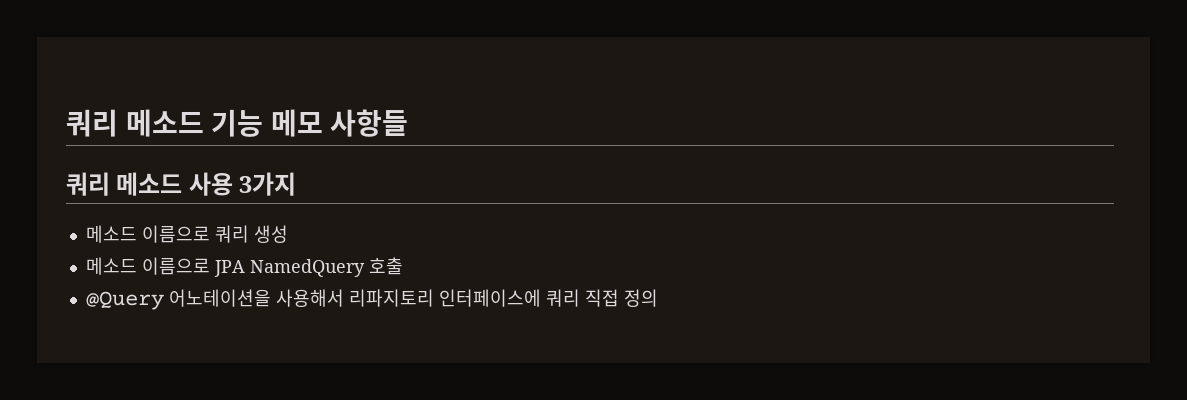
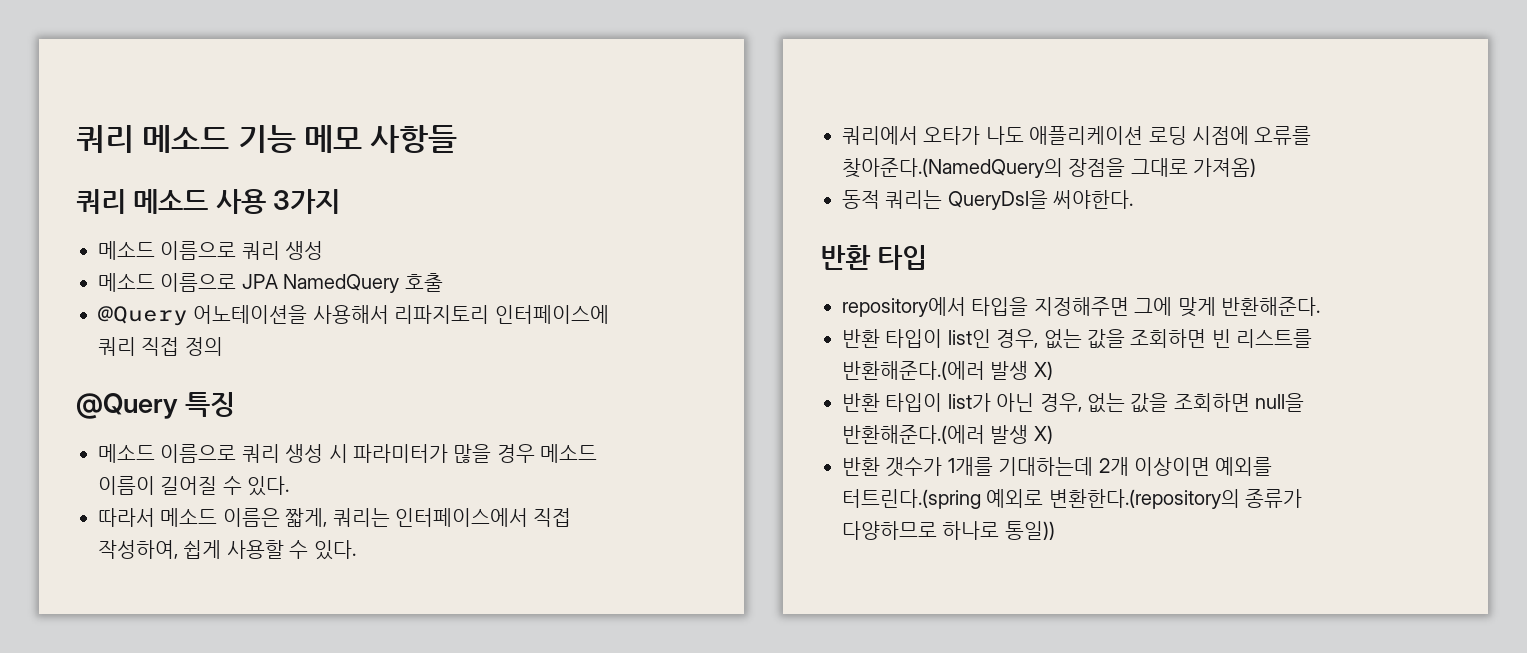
(658, 298) none -> [76,392,236,419] [98,444,598,463] [98,476,290,496] [98,508,572,527] [98,540,356,560] [842,126,1312,145] [842,158,1257,178] [842,190,1134,210] [820,245,928,270] [842,297,1320,317] [842,329,1313,349] [842,361,1053,380] [842,393,1305,413] [842,425,1053,444] [842,457,1273,477] [842,489,1303,509] [842,521,1055,540] // @Query 특징 // 메소드 이름으로 쿼리 생성 시 파라미터가 많을 경우 메소드 이름이 길어질 수 있다. // 따라서 메소드 이름은 짧게, 쿼리는 인터페이스에서 직접 작성하여, 쉽게 사용할 수 있다. // 쿼리에서 오타가 나도 애플리케이션 로딩 시점에 오류를 찾아준다.(NamedQuery의 장점을 그대로 가져옴) // 동적 쿼리는 QueryDsl을 써야한다. // 반환 타입 // repository에서 타입을 지정해주면 그에 맞게 반환해준다. // 반환 타입이 list인 경우, 없는 값을 조회하면 빈 리스트를 반환해준다.(에러 발생 X) // 반환 타입이 list가 아닌 경우, 없는 값을 조회하면 null을 반환해준다.(에러 발생 X) // 반환 갯수가 1개를 기대하는데 2개 이상이면 예외를 터트린다.(spring 예외로 변환한다.(repository의 종류가 다양하므로 하나로 통일))

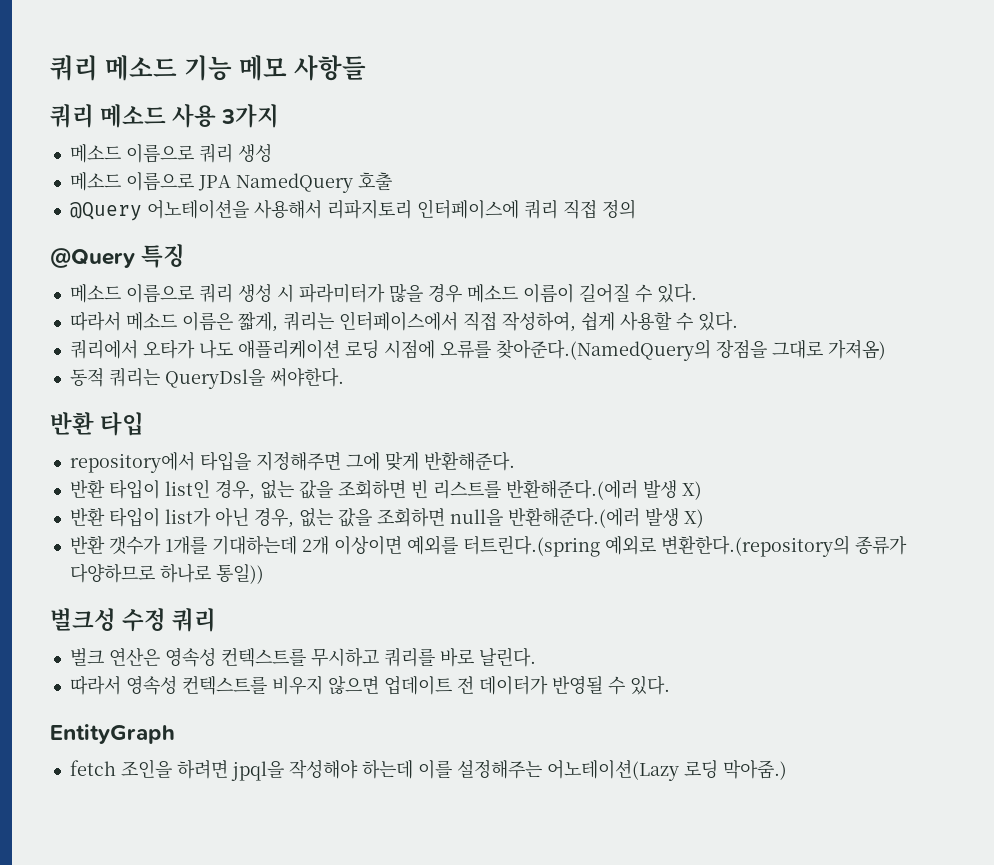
(1055, 530) none -> [50,608,217,632] [69,647,536,667] [69,675,670,695] [50,724,175,744] [69,759,787,781] // 벌크성 수정 쿼리 // 벌크 연산은 영속성 컨텍스트를 무시하고 쿼리를 바로 날린다. // 따라서 영속성 컨텍스트를 비우지 않으면 업데이트 전 데이터가 반영될 수 있다. // EntityGraph // fetch 조인을 하려면 jpql을 작성해야 하는데 이를 설정해주는 어노테이션(Lazy 로딩 막아줌.)

